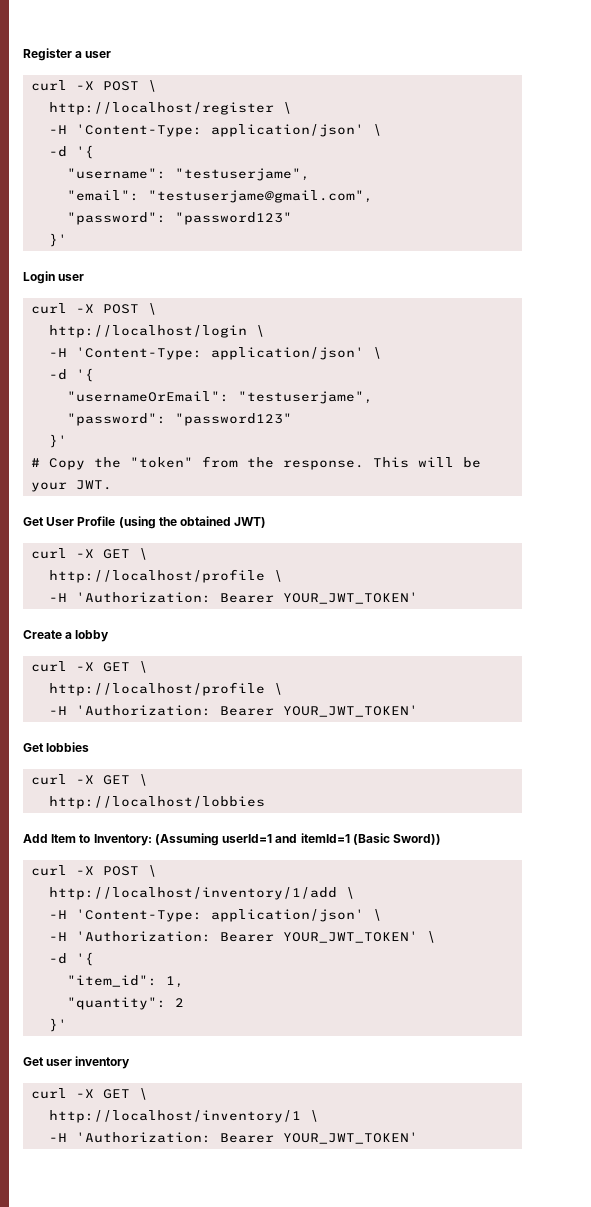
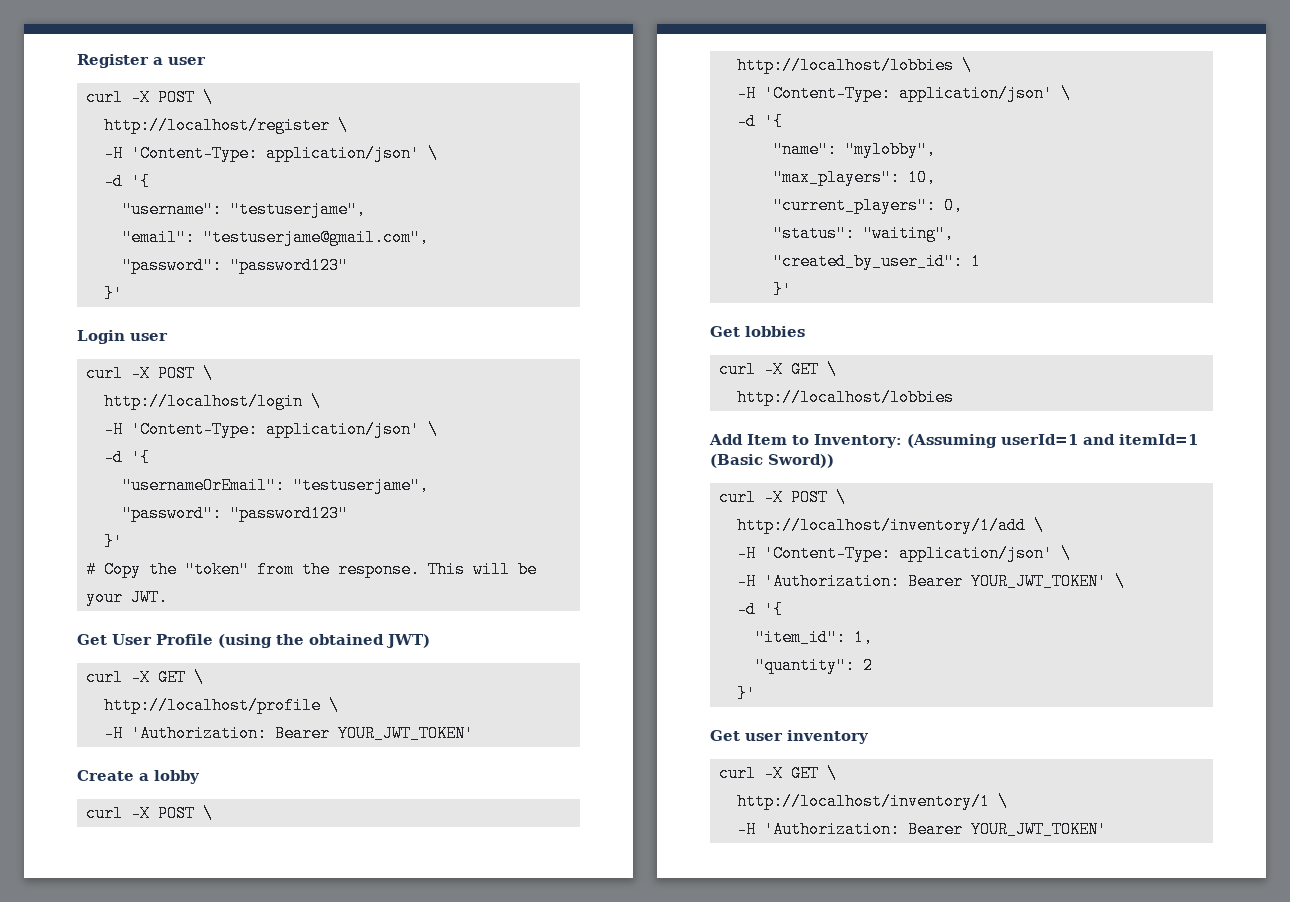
[102,661,148,673] [48,682,283,696] [48,705,418,717] GET \ // http://localhost/profile \ // -H 'Authorization: Bearer YOUR_JWT_TOKEN' -> [158,805,213,822] [737,57,972,74] [737,85,1071,102] [737,113,783,130] [773,141,936,158] [773,169,936,186] [773,197,963,214] [773,225,954,242] [773,253,981,270] [773,281,792,298] POST \ // http://localhost/lobbies \ // -H 'Content-Type: application/json' \ // -d '{ // "name": "mylobby", // "max_players": 10, // "current_players": 0, // "status": "waiting", // "created_by_user_id": 1 // }'

